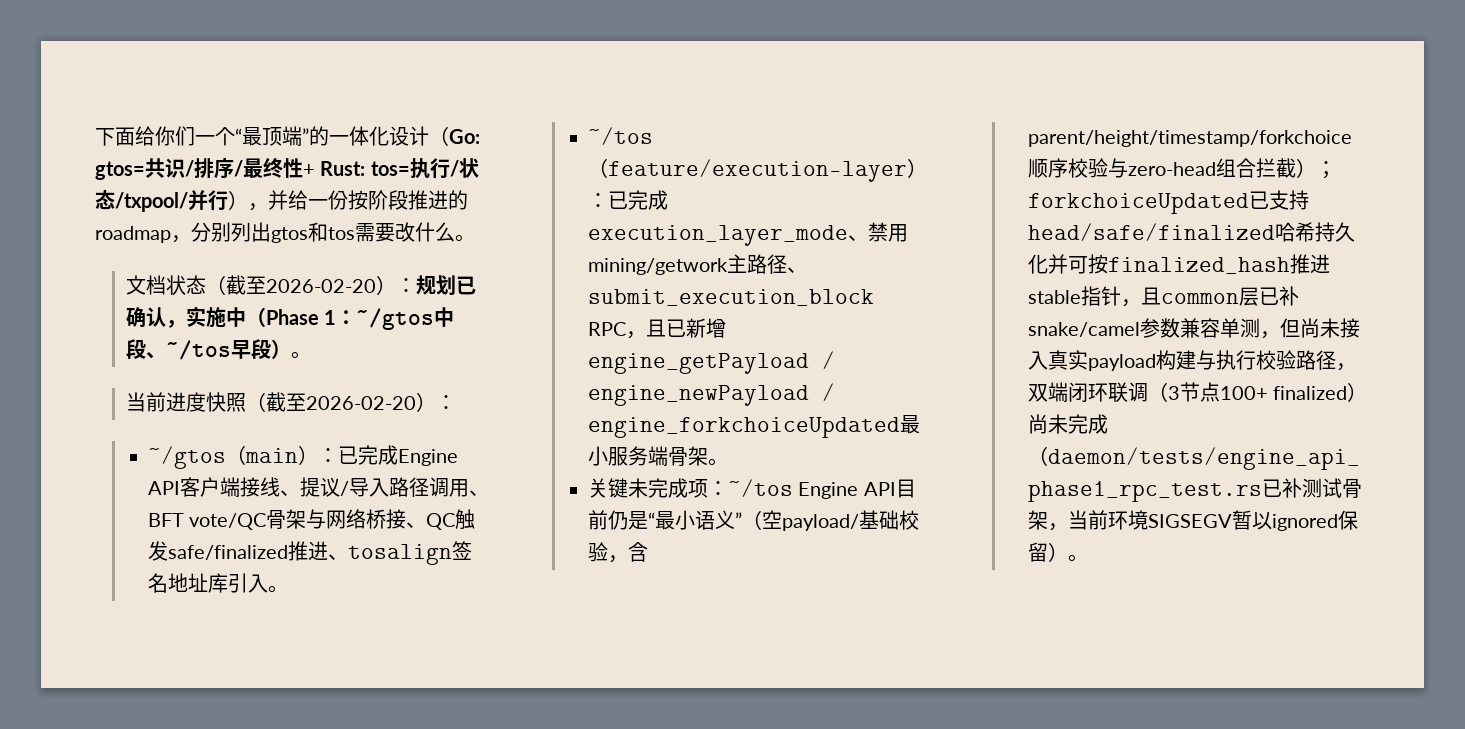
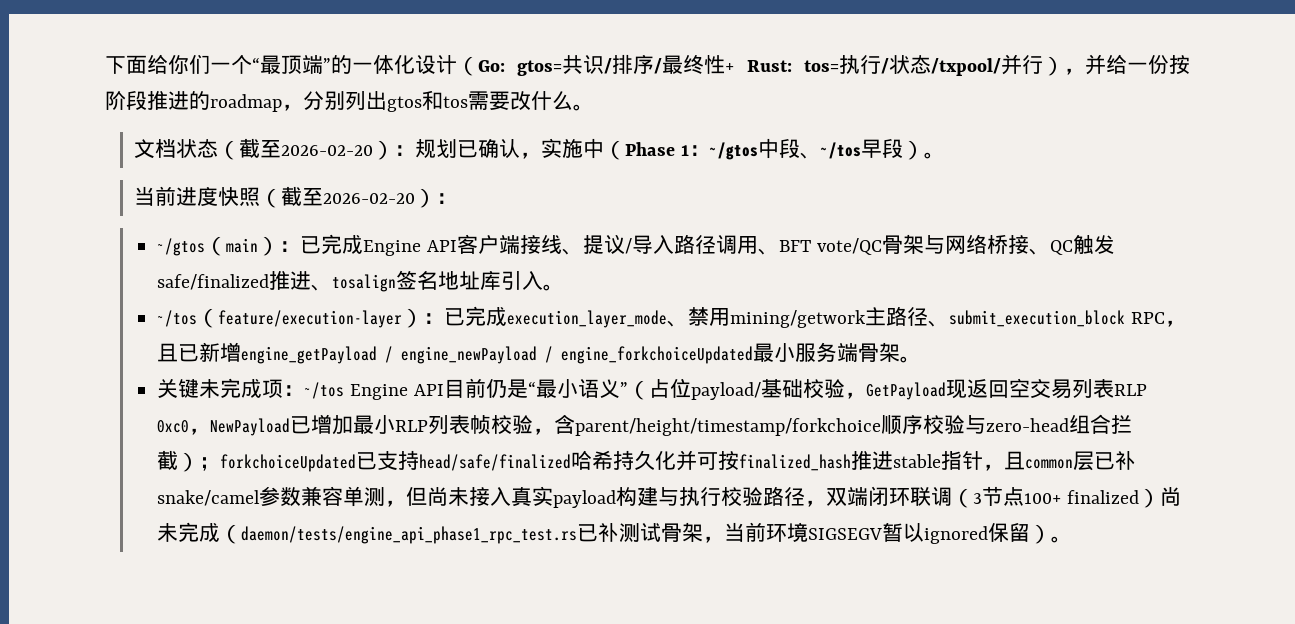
[761,510,782,529] 空 -> [648,378,691,398] 占位
(628, 559) none -> [865,378,1147,400] [157,414,555,436] GetPayload现返回空交易列表RLP 0xc0，NewPayload已增加最小RLP列表帧校验，

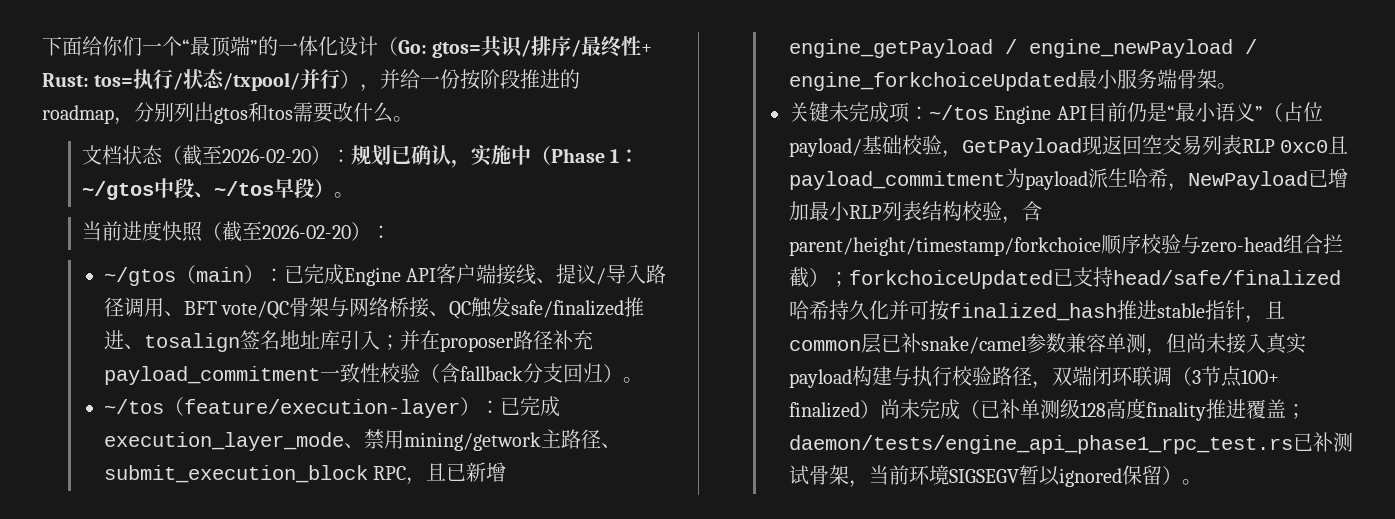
(544, 280) none -> [379,330,593,352] [103,363,623,385] ；并在proposer路径补充payload_commitment一致性校验（含fallback分支回归）
(190, 426) none -> [1328,136,1349,154] [788,168,1168,190] 且payload_commitment为payload派生哈希
[470,415,492,435] 帧 -> [921,201,962,221] 结构
(242, 534) none -> [979,398,1306,421] 已补单测级128高度finality推进覆盖；

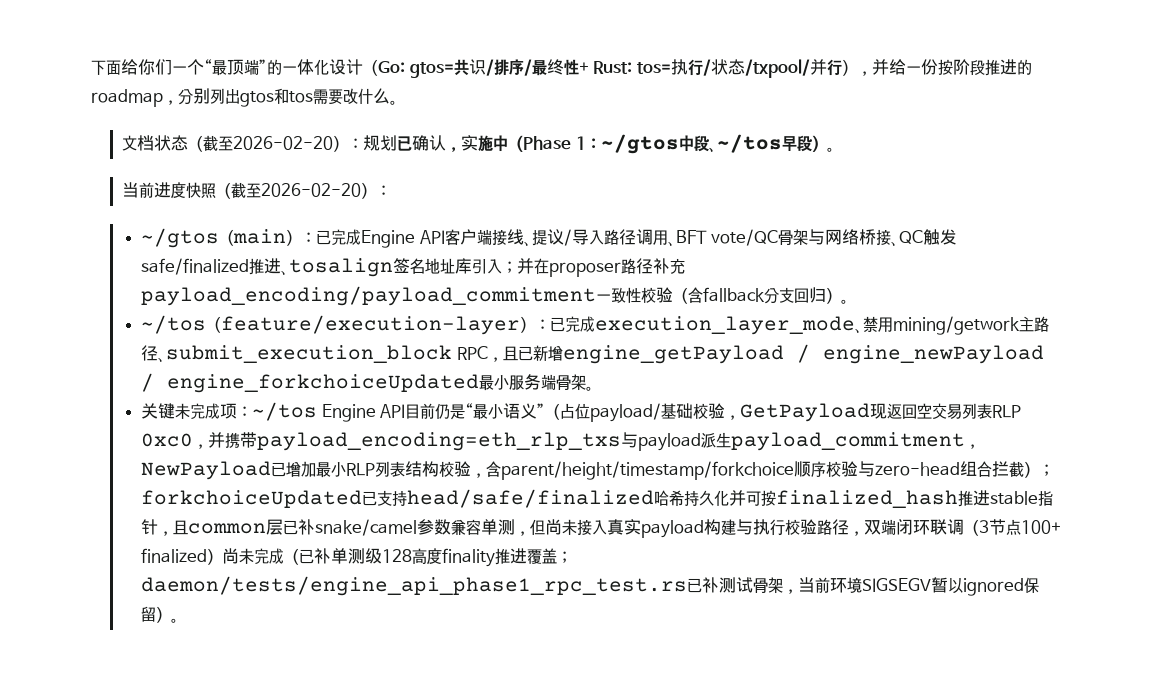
[103,366,320,385] payload_commitment -> [141,286,597,306] payload_encoding/payload_commitment
[1328,136,1349,154] [788,168,1025,190] 且payload_commitment为 -> [193,432,639,451] ，并携带payload_encoding=eth_rlp_txs与
[1127,168,1168,188] 哈希 -> [731,432,966,451] payload_commitment

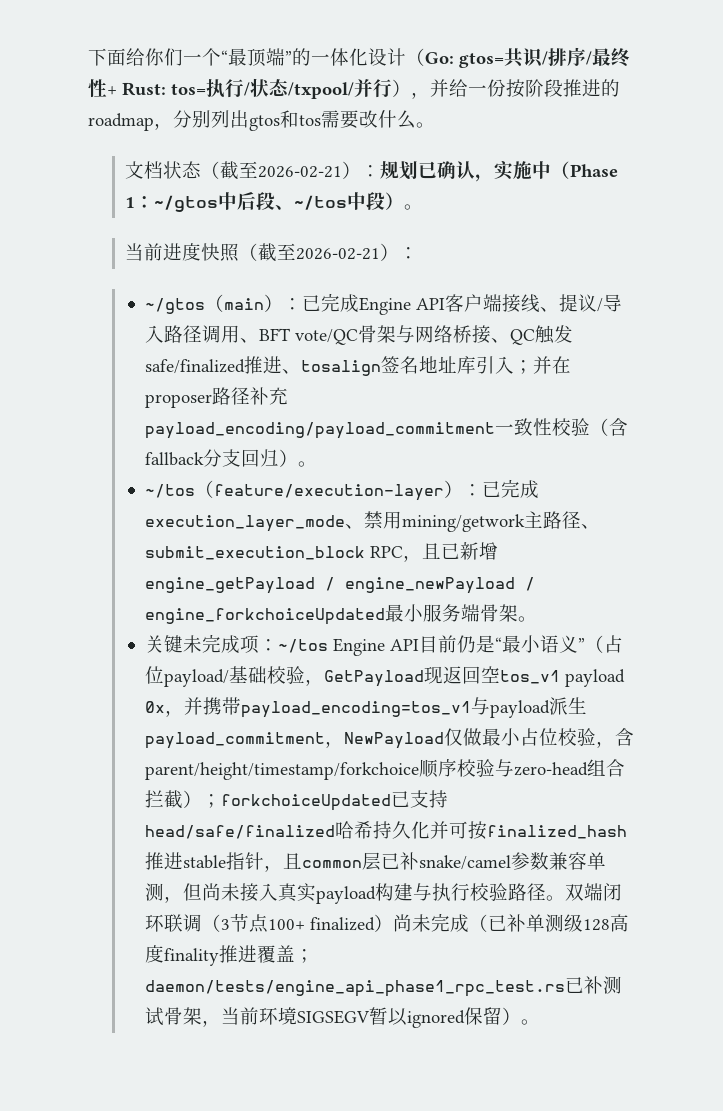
[233,136,334,150] 2026-02-20 -> [257,166,342,178] 2026-02-21
(694, 143) none -> [236,192,256,210] 后
[781,136,797,151] 早 -> [346,192,366,210] 中
[261,183,362,197] 2026-02-20 -> [295,248,380,260] 2026-02-21
[932,403,1022,419] [141,433,194,447] 交易列表RLP 0xc0 -> [500,669,626,687] [145,701,166,713] tos_v1 payload 0x
[257,432,622,451] payload_encoding=eth_rlp_txs -> [241,701,472,718] payload_encoding=tos_v1
[271,461,440,478] 已增加最小RLP列表结构 -> [444,728,559,746] 仅做最小占位
[848,531,864,536] ， -> [546,895,566,901] 。

